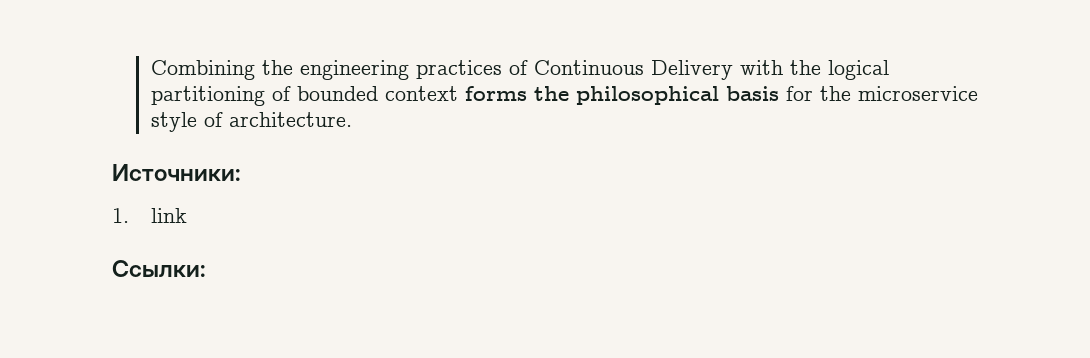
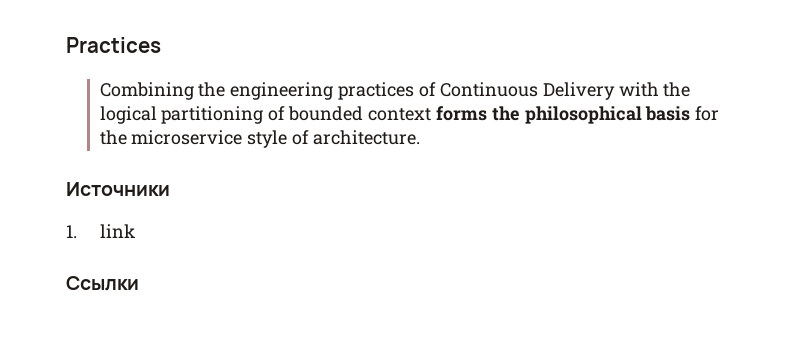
(151, 70) none -> [66,37,161,53] Practices //
[112,164,241,181] Источники: -> [66,182,170,196] Источники
[112,260,206,277] Ссылки: -> [66,276,139,291] Ссылки

